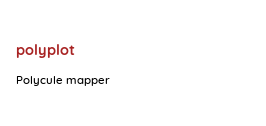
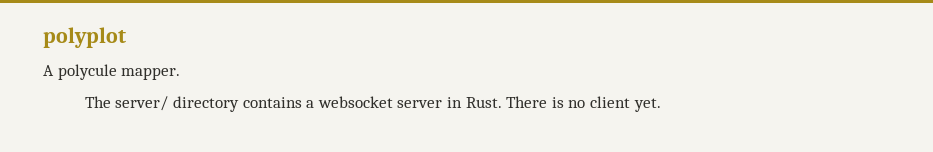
[16,76,111,86] Polycule mapper -> [43,64,181,80] [84,96,661,112] A polycule mapper. // The server/ directory contains a websocket server in Rust. There is no client yet.

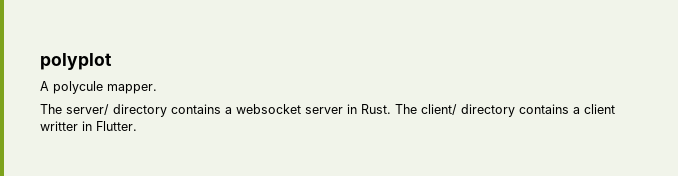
[506,96,661,112] There is no client yet. -> [395,104,615,117] [40,121,137,131] The client/ directory contains a client writter in Flutter.

